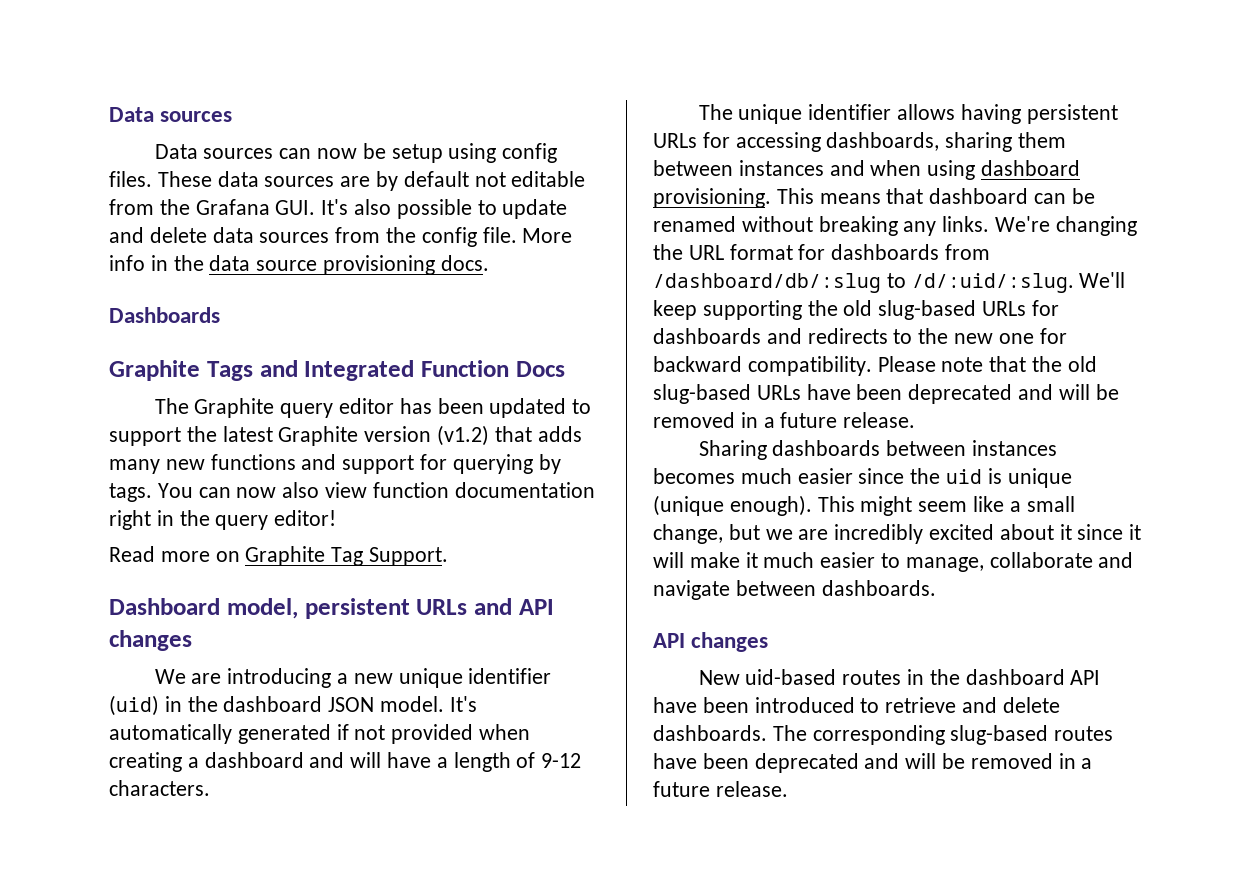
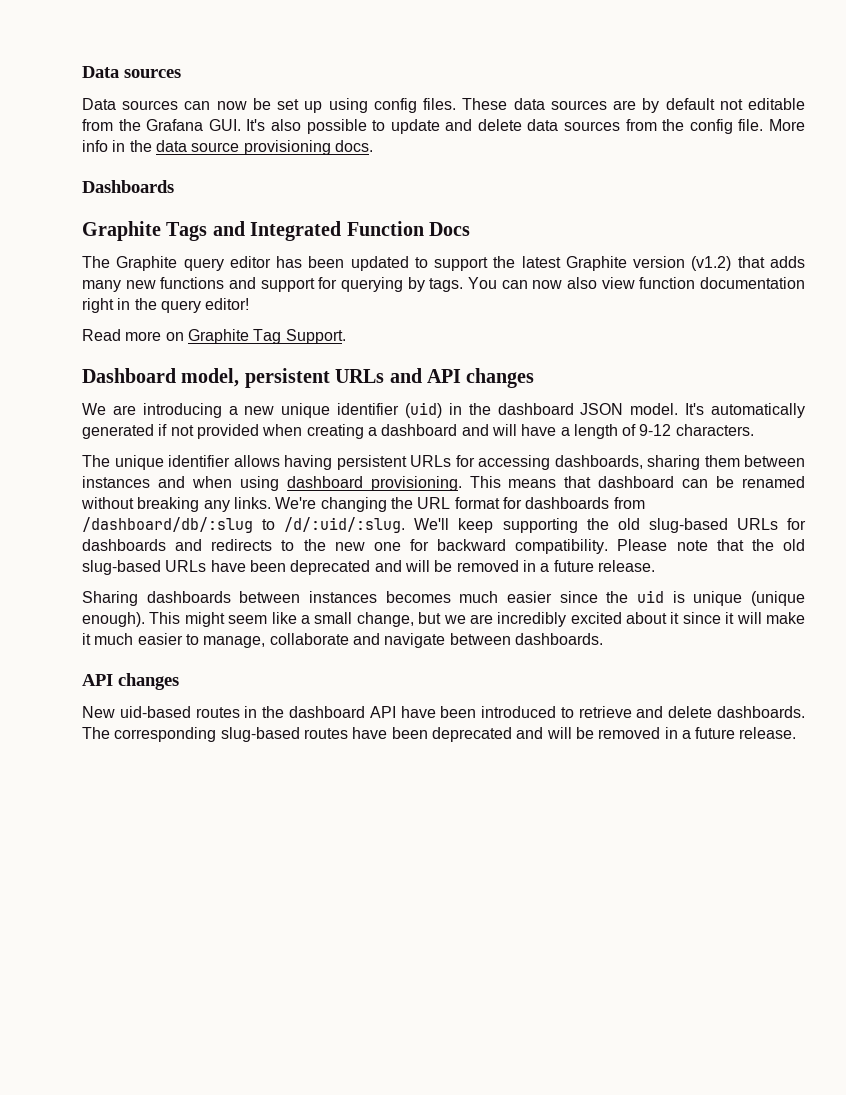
[391,144,443,163] setup -> [277,99,323,113] set up

